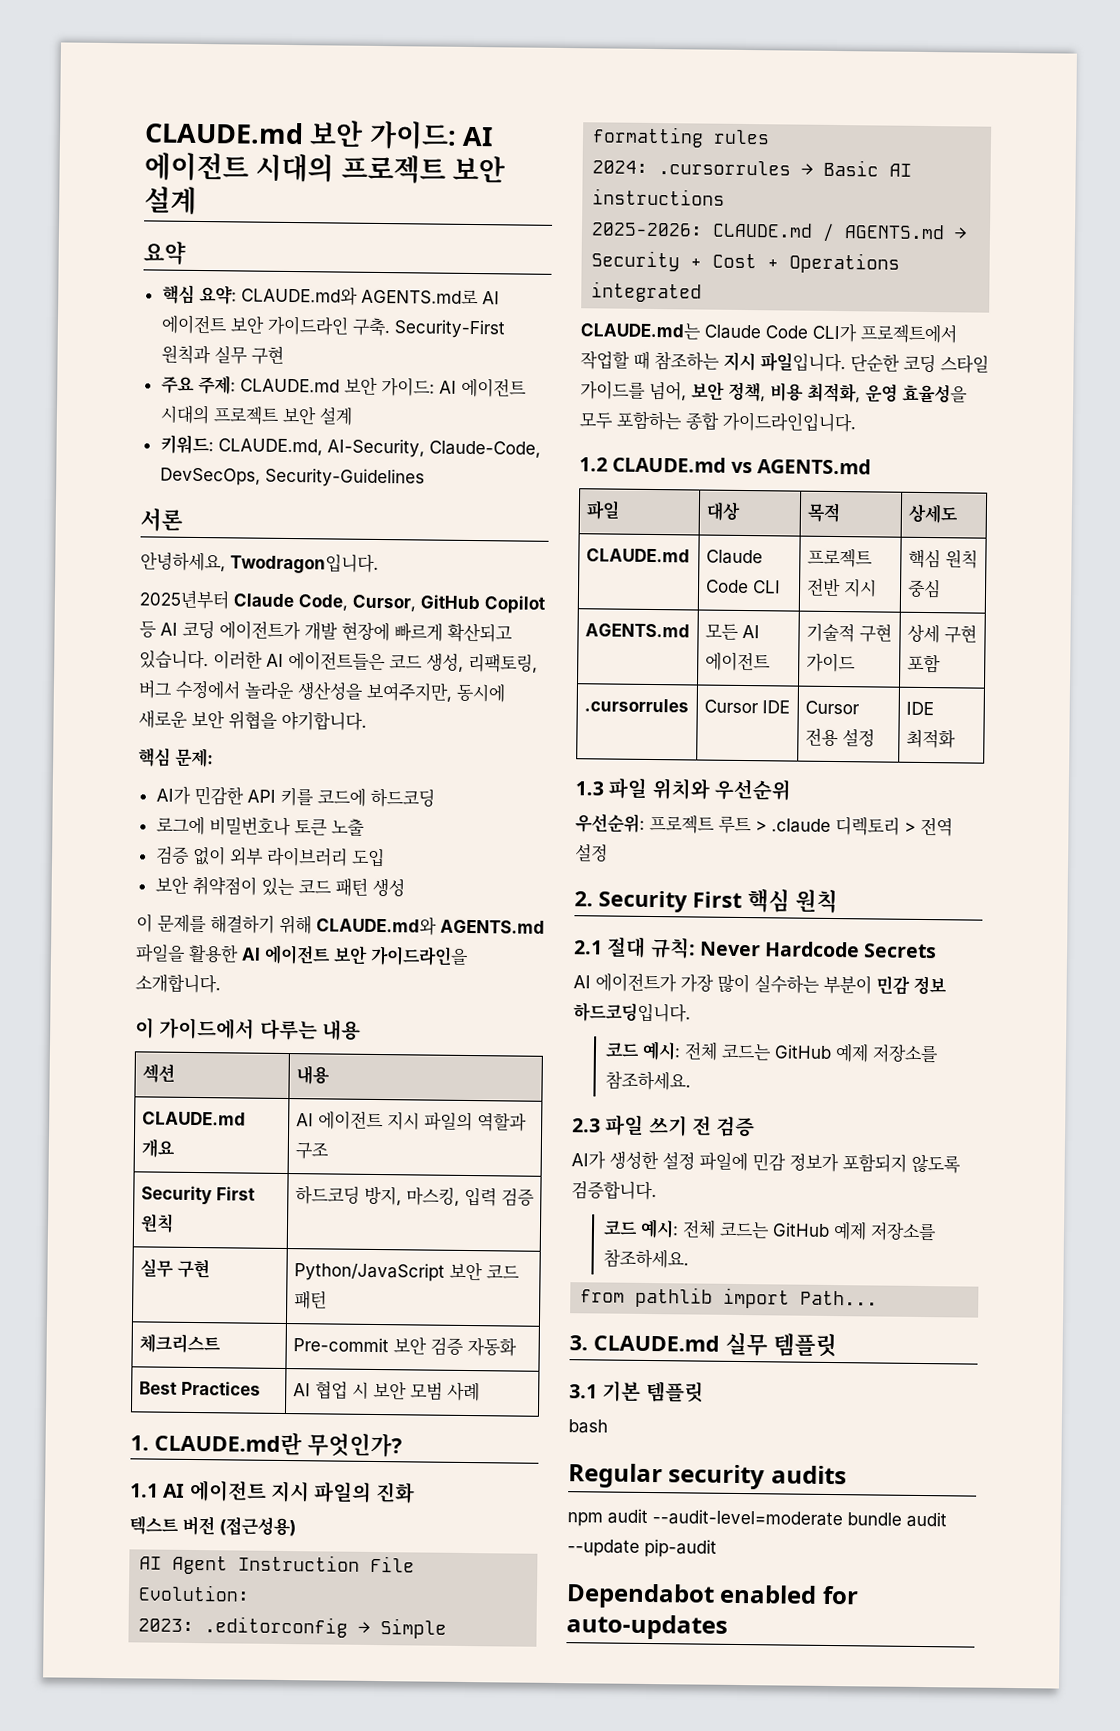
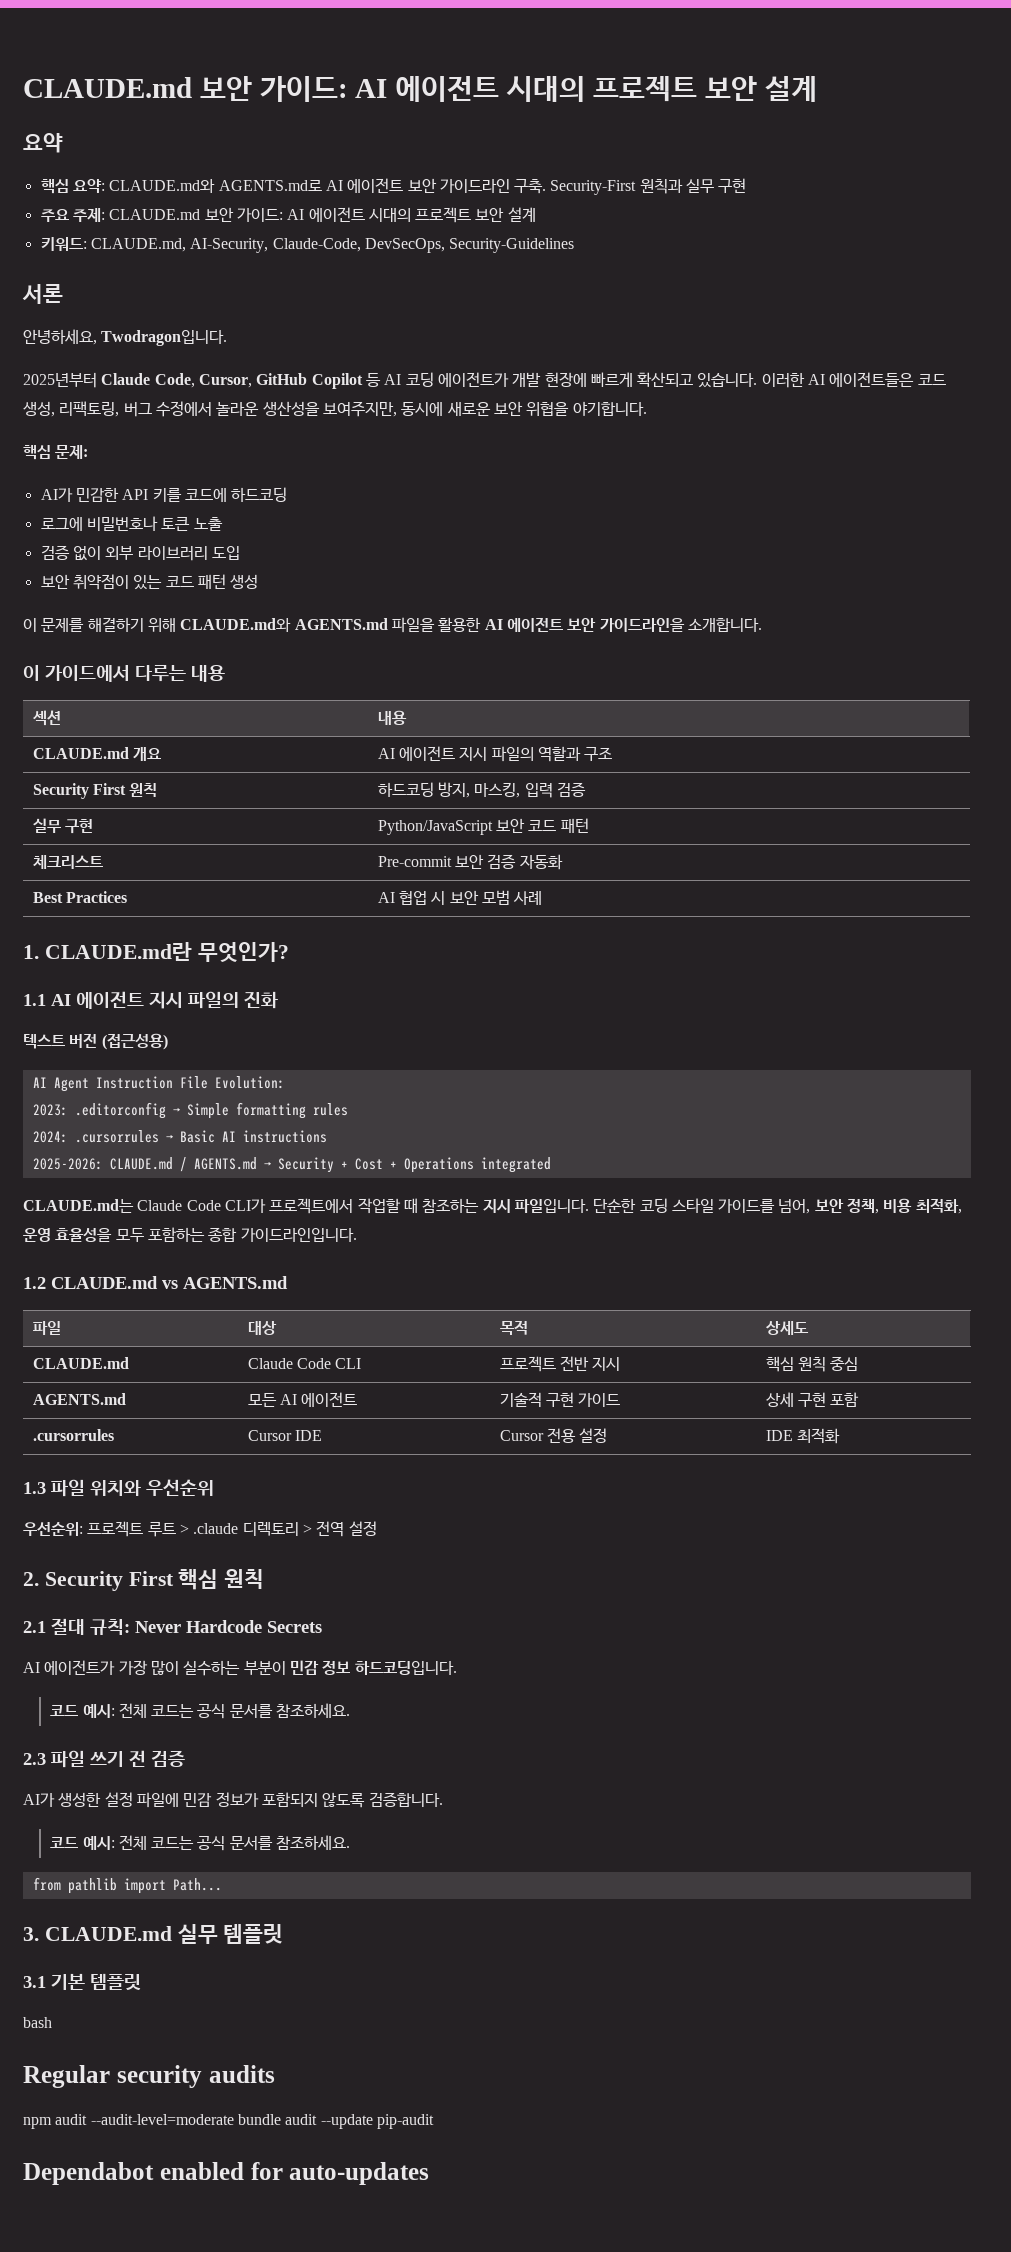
[773,1043,939,1064] GitHub 예제 저장소를 -> [197,1704,273,1719] 공식 문서를
[771,1221,937,1242] GitHub 예제 저장소를 -> [197,1836,273,1851] 공식 문서를

